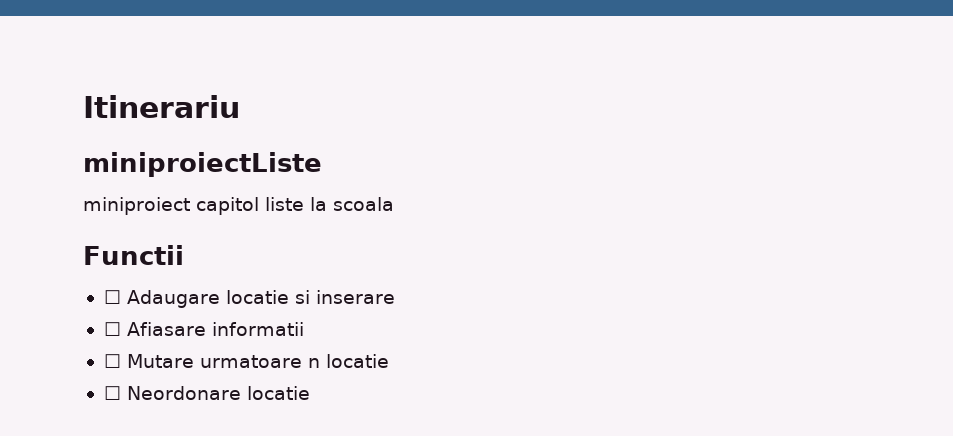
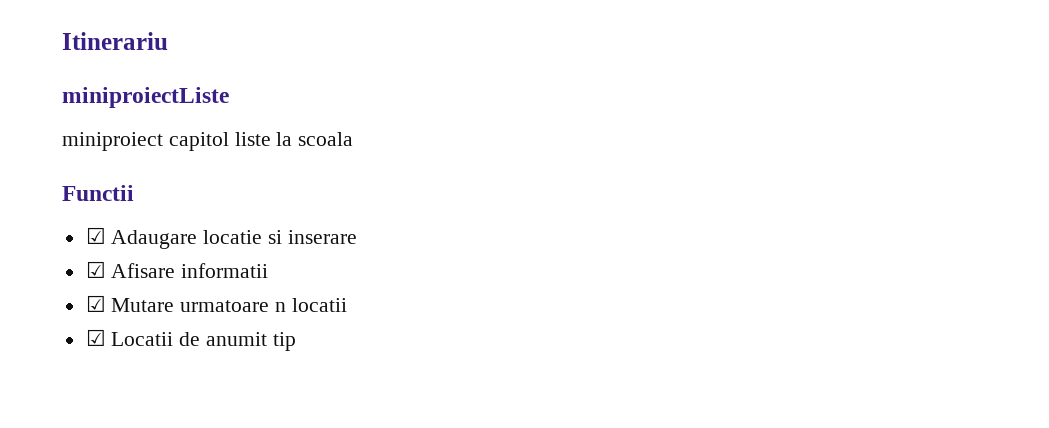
[103,290,121,304] ☐ -> [85,227,106,244] ☑
[103,322,206,336] ☐ Afiasare -> [85,261,176,278] ☑ Afisare
[103,354,121,368] ☐ -> [85,295,106,312] ☑
[325,354,389,368] [103,386,310,400] locatie // ☐ Neordonare locatie -> [291,298,347,312] [85,329,296,351] locatii // ☑ Locatii de anumit tip

